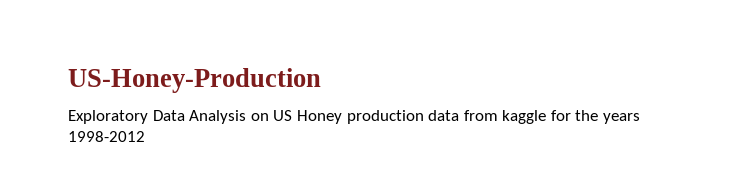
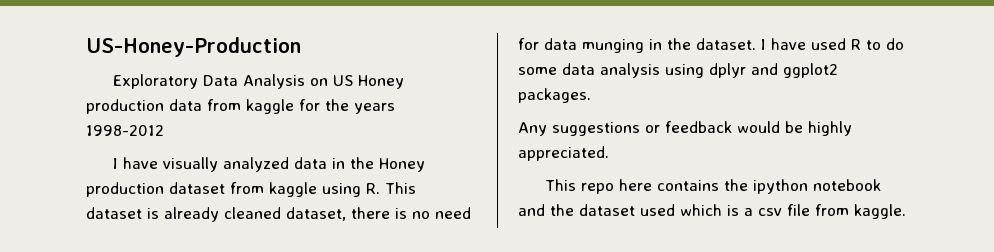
(145, 136) none -> [113,157,426,172] [86,182,416,197] [86,207,471,222] [518,38,904,53] [518,63,838,78] [518,88,591,103] [518,121,852,136] [518,146,609,161] [545,179,882,194] [518,204,906,219] // I have visually analyzed data in the Honey production dataset from kaggle using R. This dataset is already cleaned dataset, there is no need for data munging in the dataset. I have used R to do some data analysis using dplyr and ggplot2 packages. // Any suggestions or feedback would be highly appreciated. // This repo here contains the ipython notebook and the dataset used which is a csv file from kaggle.

